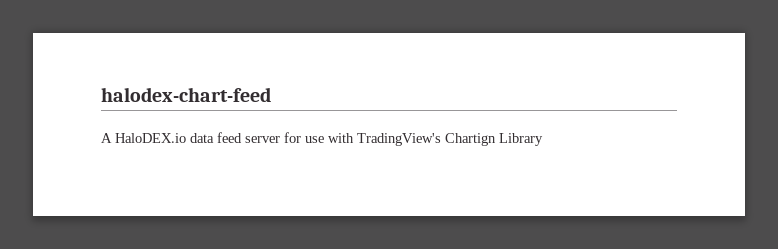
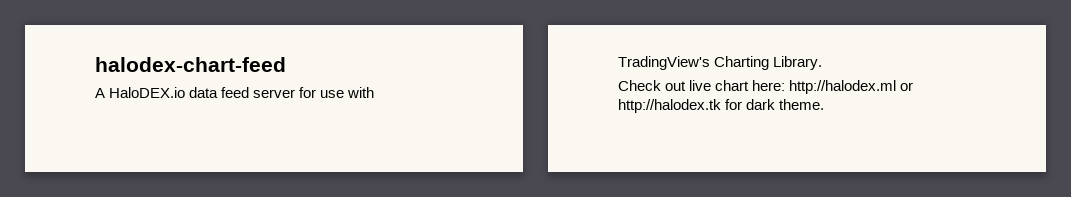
[445,133,543,146] Chartign Library -> [714,56,823,70] [618,80,914,94] [618,99,825,113] Charting Library. // Check out live chart here: http://halodex.ml or http://halodex.tk for dark theme.

